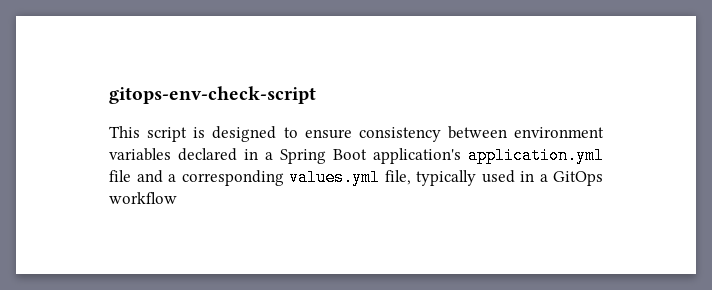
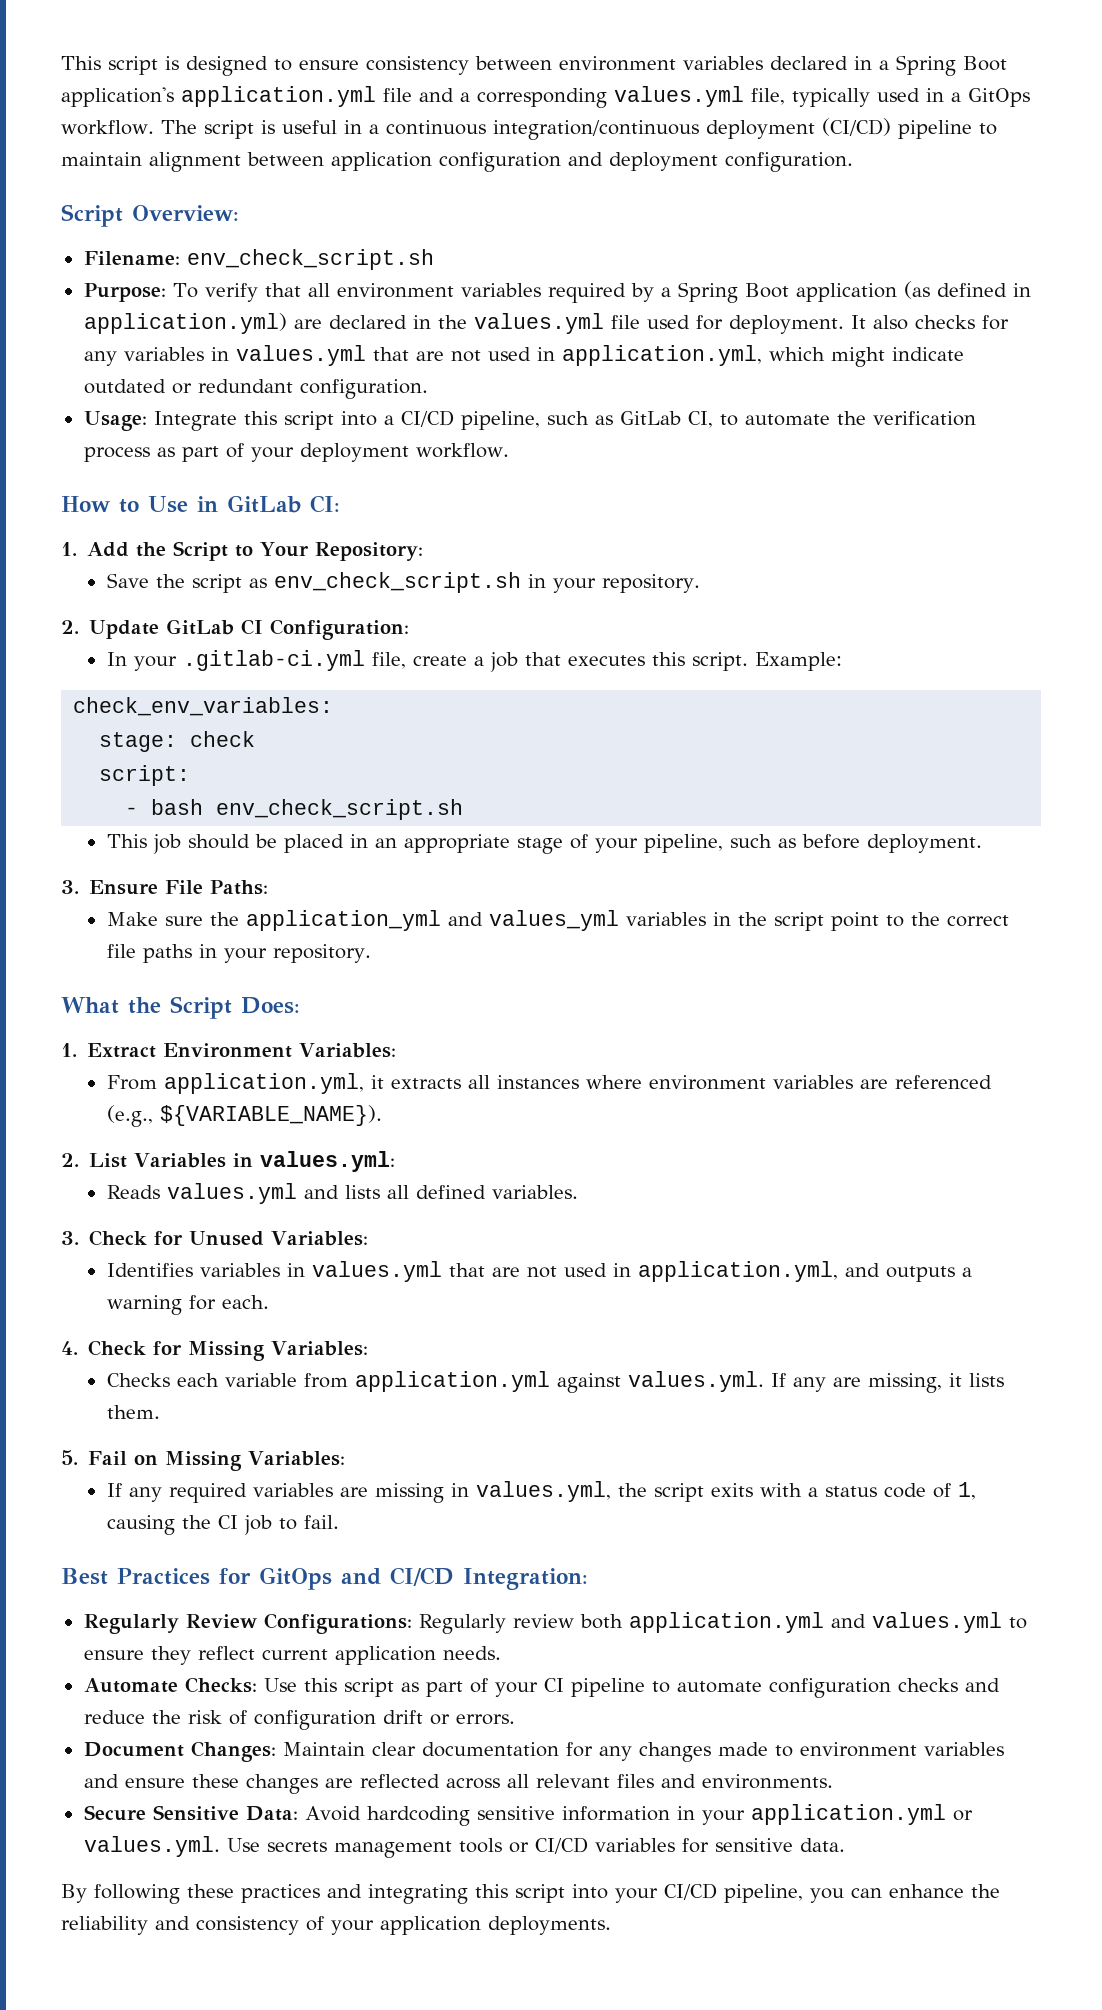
[109,86,316,104] gitops-env-check-script // -> (61, 63) none
[109,192,177,204] workflow -> [61,118,997,140] [61,152,853,172] [61,204,239,227] [83,249,434,270] [83,281,1031,303] [83,313,1009,334] [83,345,964,367] [83,379,428,399] [83,410,976,431] [83,443,509,462] [61,495,340,513] [61,541,424,561] [106,572,700,593] [61,619,410,640] [106,650,842,672] [73,697,334,716] [99,731,256,752] [99,765,191,786] [125,799,464,820] [106,834,982,854] [61,880,269,895] [106,910,1009,931] [106,944,371,963] [61,996,300,1019] [61,1043,397,1058] [106,1073,992,1094] [106,1105,382,1127] [61,1151,396,1172] [106,1183,578,1204] [61,1230,369,1246] [106,1261,972,1282] [106,1295,269,1315] [61,1340,369,1361] [106,1371,1004,1393] [106,1405,160,1419] [61,1450,346,1471] [106,1481,976,1503] [106,1515,339,1535] [61,1567,588,1590] [83,1612,1027,1634] [83,1646,501,1665] [83,1677,1000,1698] [83,1710,515,1730] [83,1741,1004,1762] [83,1774,833,1794] [83,1804,973,1826] [83,1836,845,1858] [61,1883,1000,1904] [61,1916,611,1935] workflow. The script is useful in a continuous integration/continuous deployment (CI/CD) pipeline to maintain alignment between application configuration and deployment configuration. // Script Overview: // Filename: env_check_script.sh // Purpose: To verify that all environment variables required by a Spring Boot application (as defined in application.yml) are declared in the values.yml file used for deployment. It also checks for any variables in values.yml that are not used in application.yml, which might indicate outdated or redundant configuration. // Usage: Integrate this script into a CI/CD pipeline, such as GitLab CI, to automate the verification process as part of your deployment workflow. // How to Use in GitLab CI: // 1. Add the Script to Your Repository: // Save the script as env_check_script.sh in your repository. // 2. Update GitLab CI Configuration: // In your .gitlab-ci.yml file, create a job that executes this script. Example: // check_env_variables: // stage: check // script: // - bash env_check_script.sh // This job should be placed in an appropriate stage of your pipeline, such as before deployment. // 3. Ensure File Paths: // Make sure the application_yml and values_yml variables in the script point to the correct file paths in your repository. // What the Script Does: // 1. Extract Environment Variables: // From application.yml, it extracts all instances where environment variables are referenced (e.g., ${VARIABLE_NAME}). // 2. List Variables in values.yml: // Reads values.yml and lists all defined variables. // 3. Check for Unused Variables: // Identifies variables in values.yml that are not used in application.yml, and outputs a warning for each. // 4. Check for Missing Variables: // Checks each variable from application.yml against values.yml. If any are missing, it lists them. // 5. Fail on Missing Variables: // If any required variables are missing in values.yml, the script exits with a status code of 1, causing the CI job to fail. // Best Practices for GitOps and CI/CD Integration: // Regularly Review Configurations: Regularly review both application.yml and values.yml to ensure they reflect current application needs. // Automate Checks: Use this script as part of your CI pipeline to automate configuration checks and reduce the risk of configuration drift or errors. // Document Changes: Maintain clear documentation for any changes made to environment variables and ensure these changes are reflected across all relevant files and environments. // Secure Sensitive Data: Avoid hardcoding sensitive information in your application.yml or values.yml. Use secrets management tools or CI/CD variables for sensitive data. // By following these practices and integrating this script into your CI/CD pipeline, you can enhance the reliability and consistency of your application deployments.

